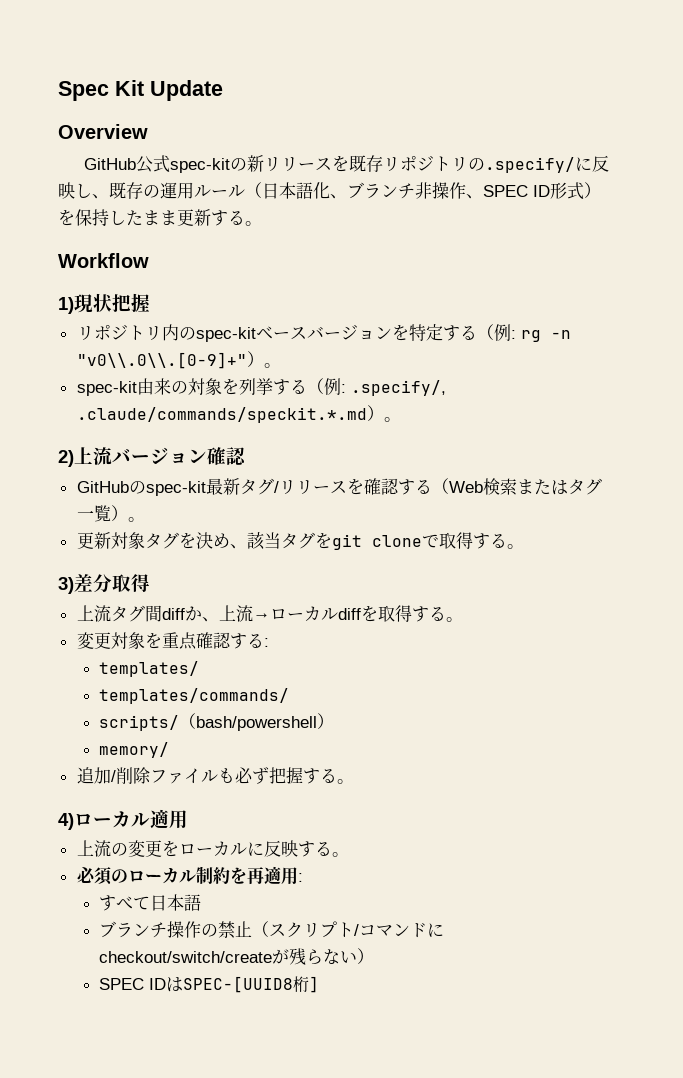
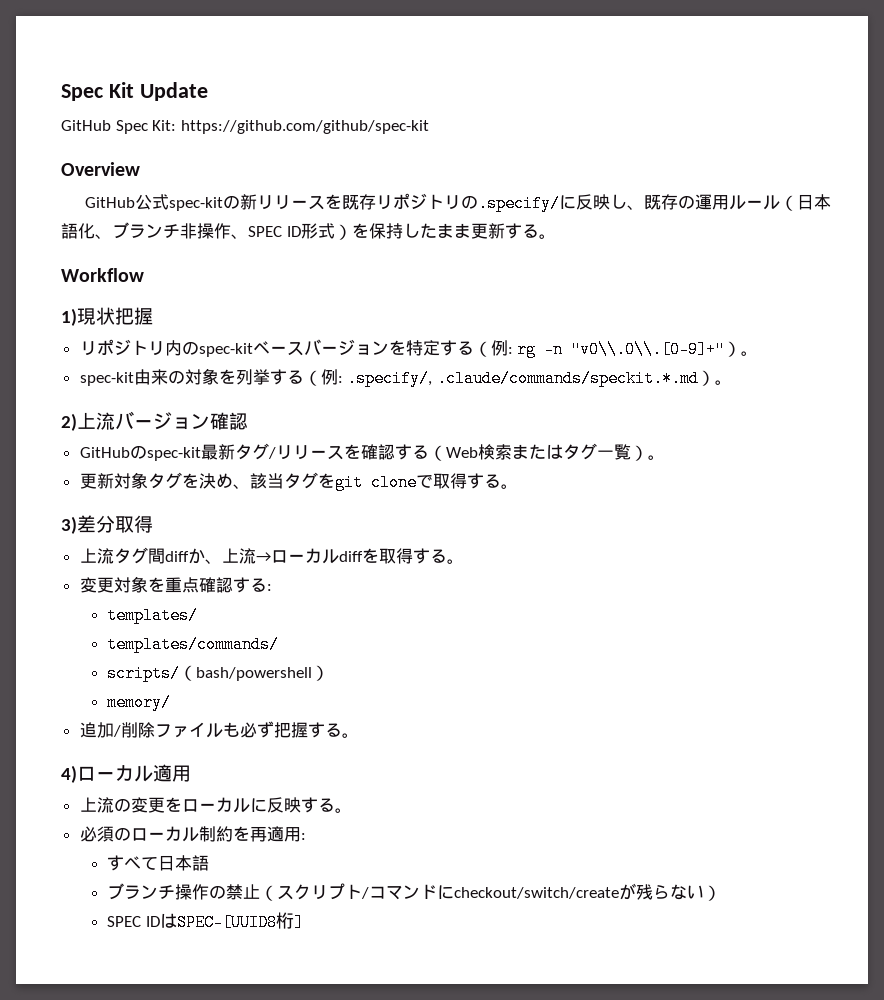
(223, 90) none -> [61,120,429,134] // GitHub Spec Kit: https://github.com/github/spec-kit

